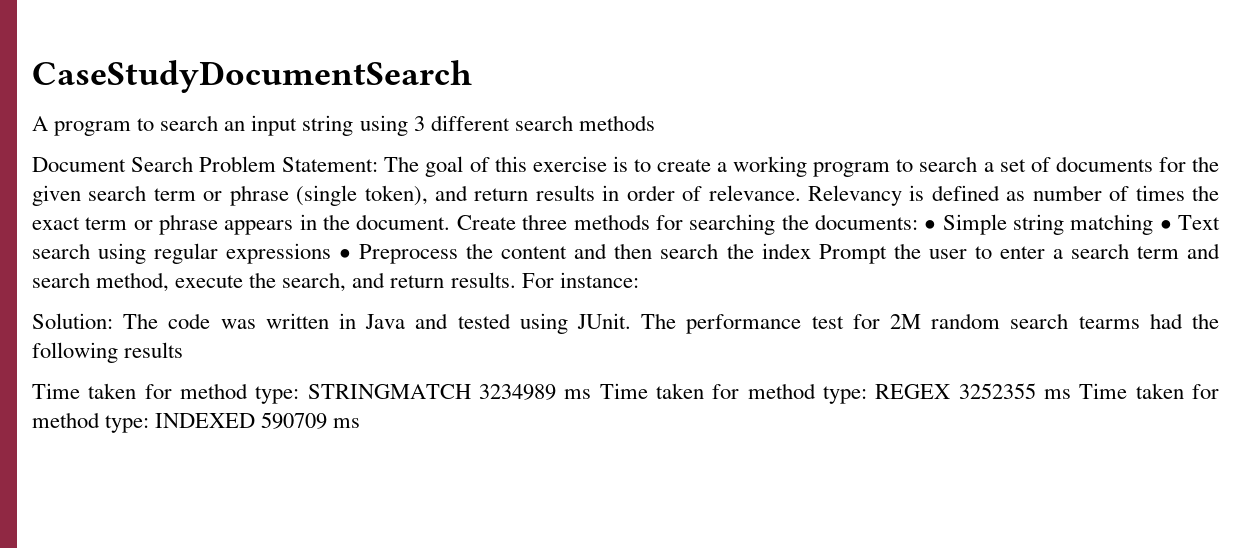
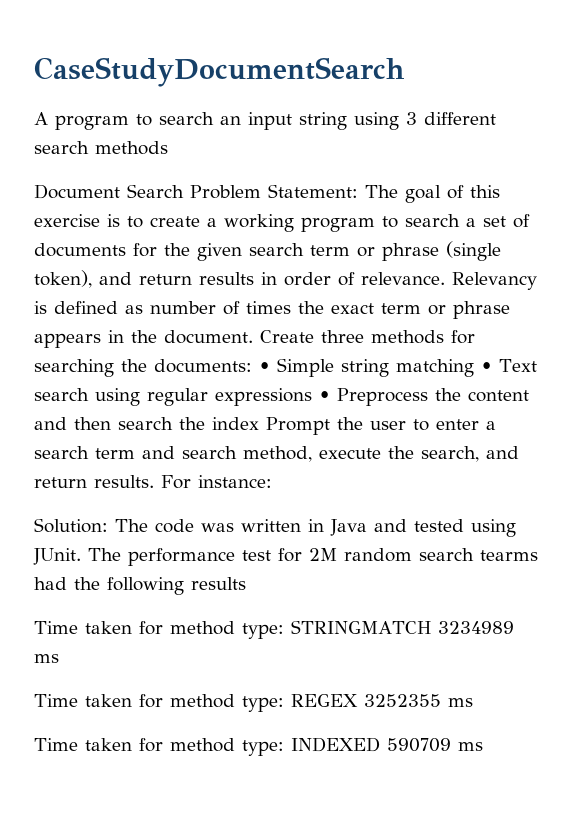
(592, 394) none -> (59, 658) //
(1072, 394) none -> (473, 702) //

